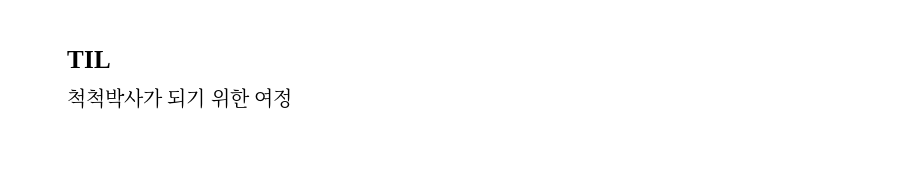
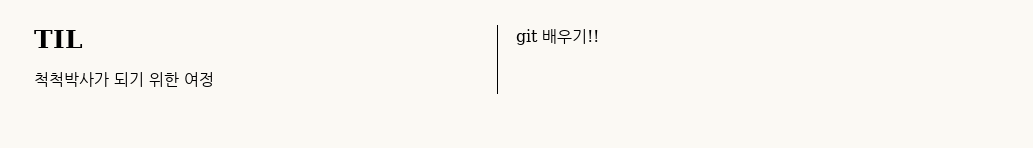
(293, 98) none -> [516,29,599,45] // git 배우기!!

